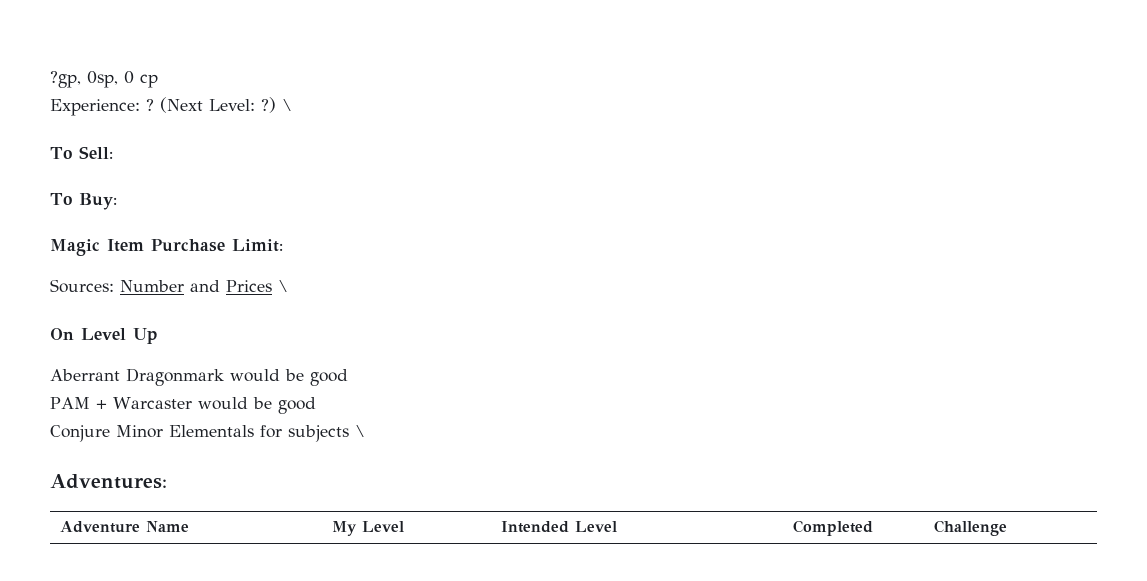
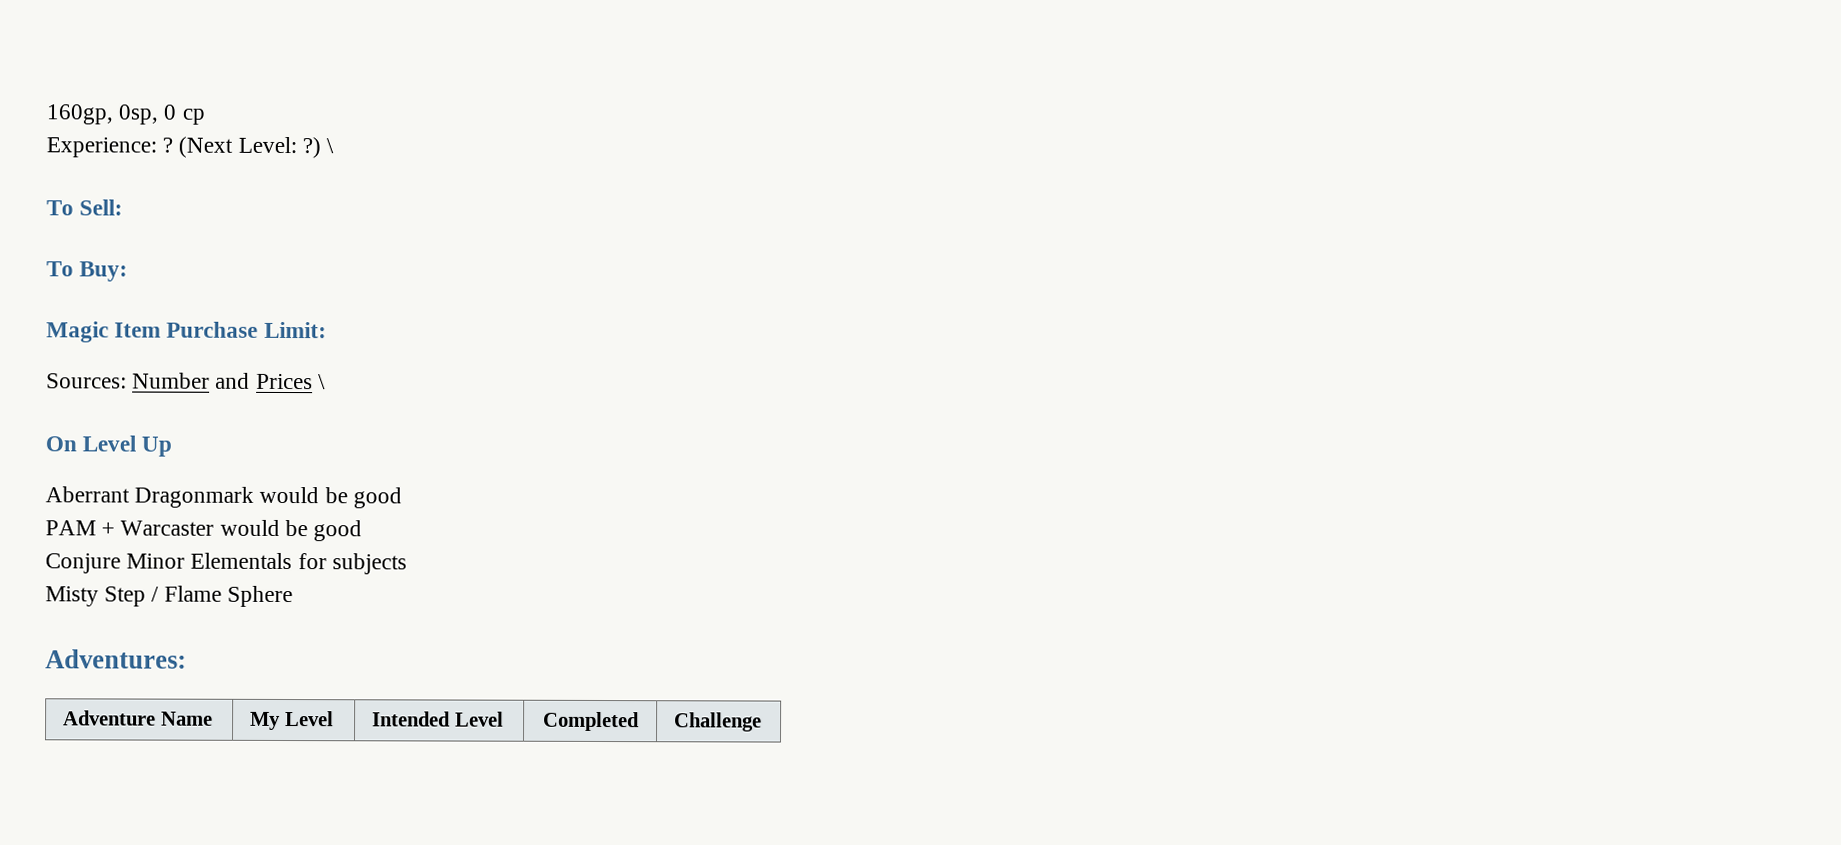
[50,71,81,88] ?gp, -> [46,104,113,125] 160gp,
[355,425,365,437] \ -> [45,585,293,608] // Misty Step / Flame Sphere

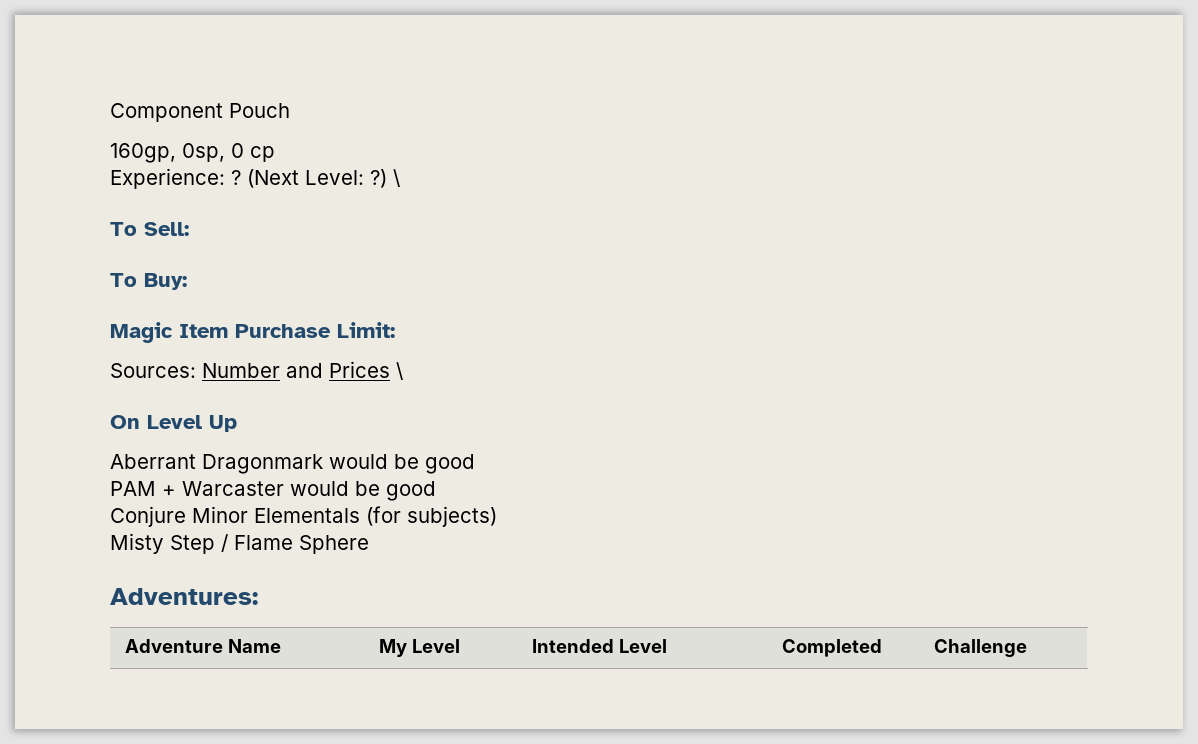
(46, 114) none -> [110,103,290,122] Component Pouch //
[297,553,407,575] for subjects -> [366,506,497,527] (for subjects)

